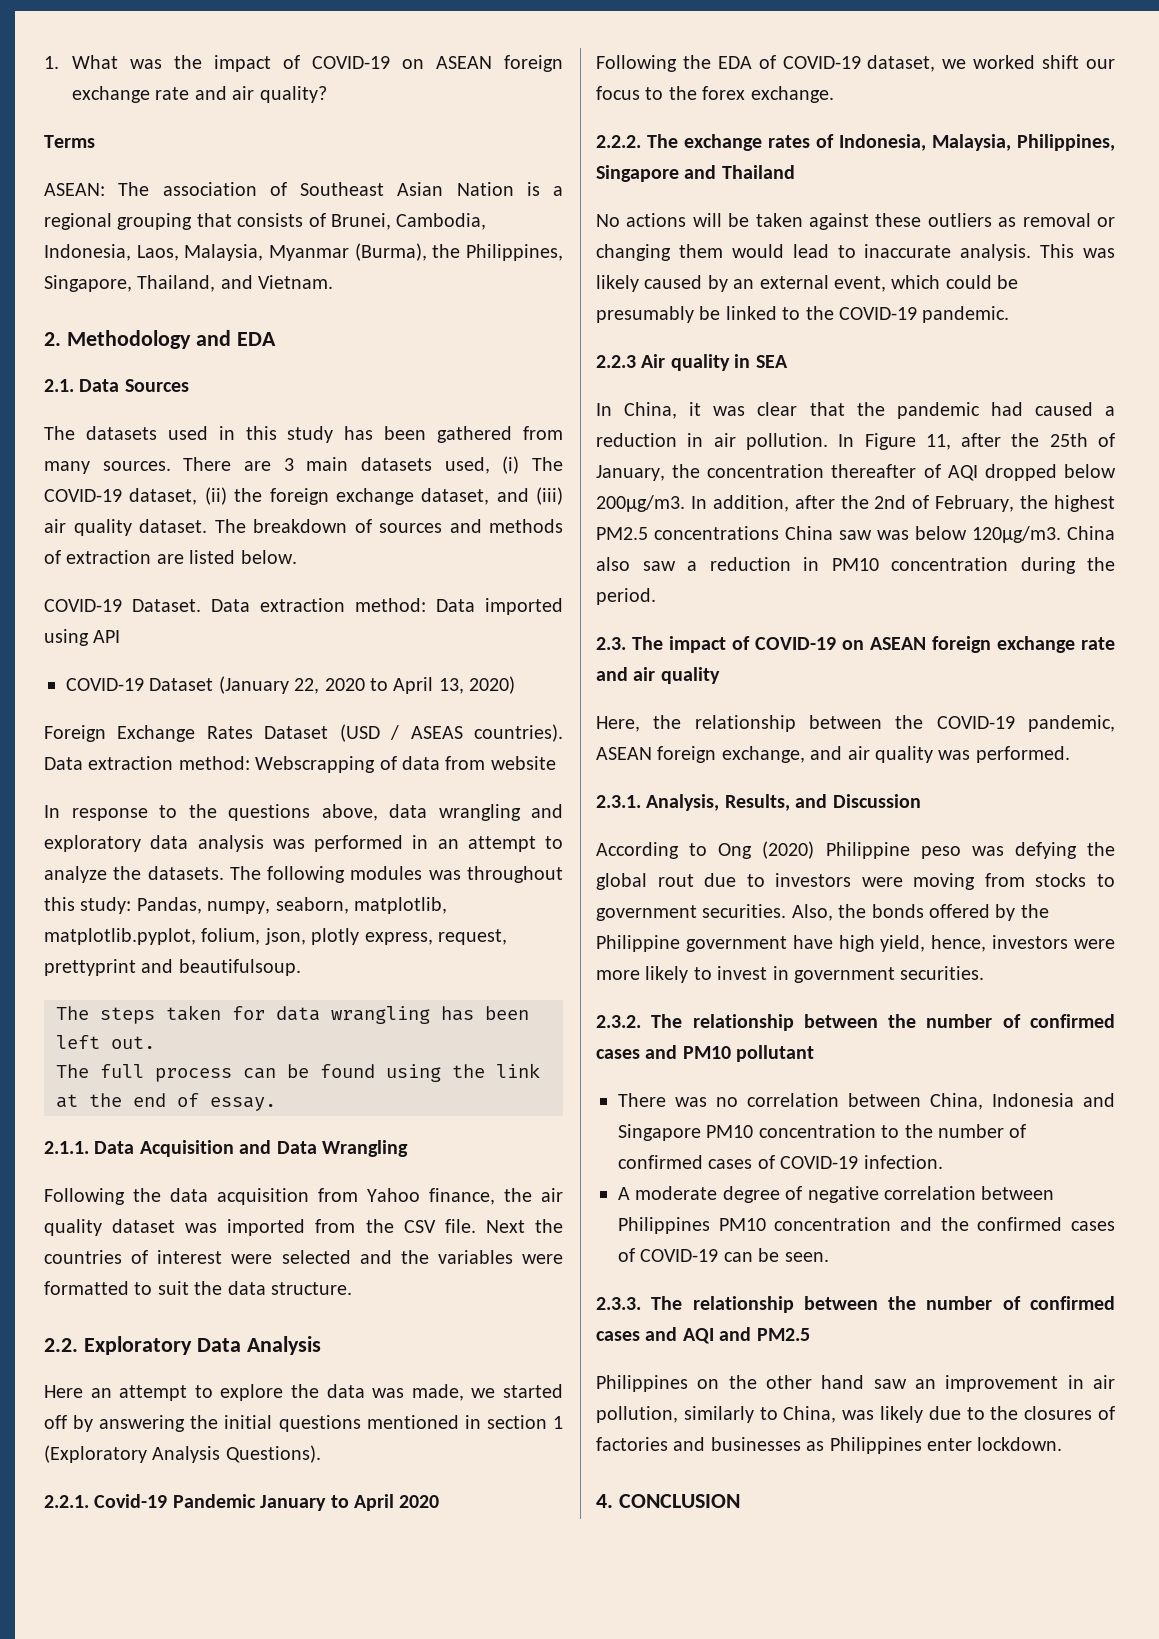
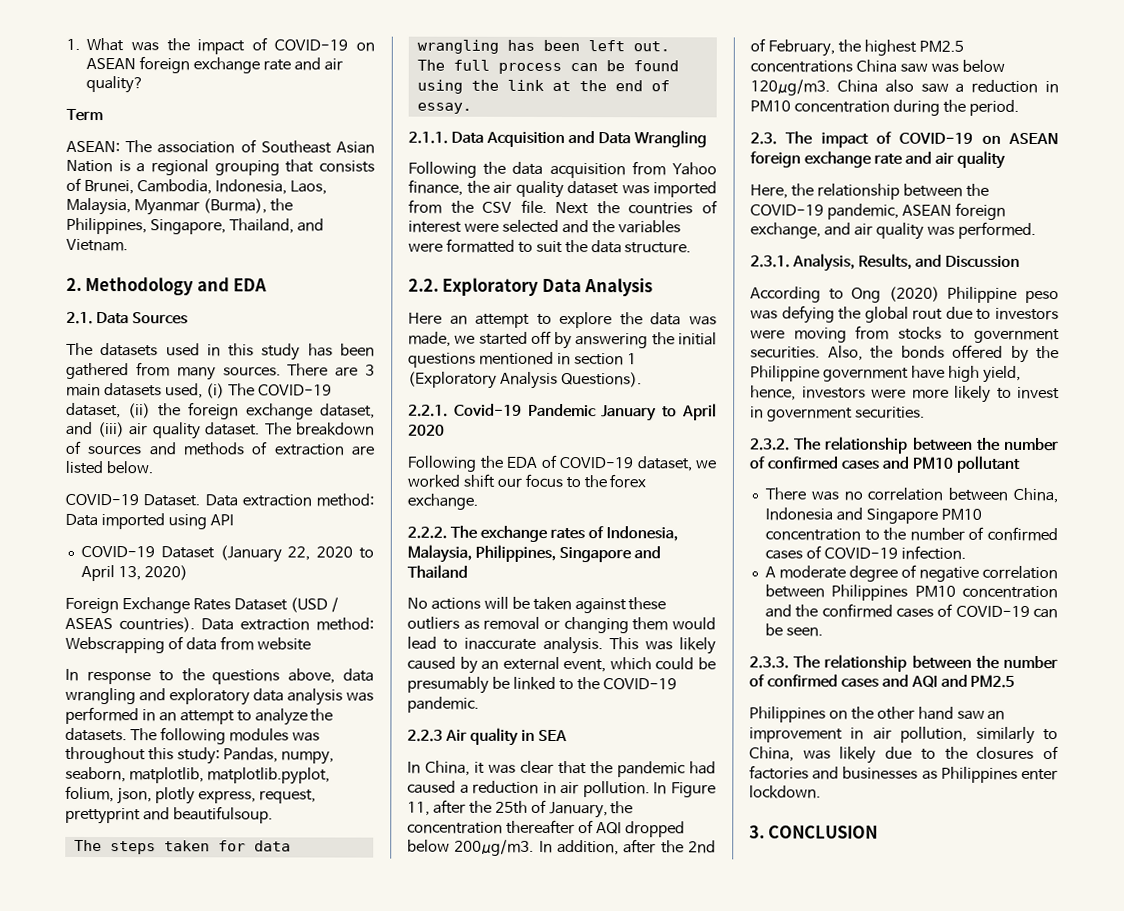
[44,135,95,148] Terms -> [66,108,103,122] Term
[596,1494,613,1508] 4. -> [749,825,765,839] 3.

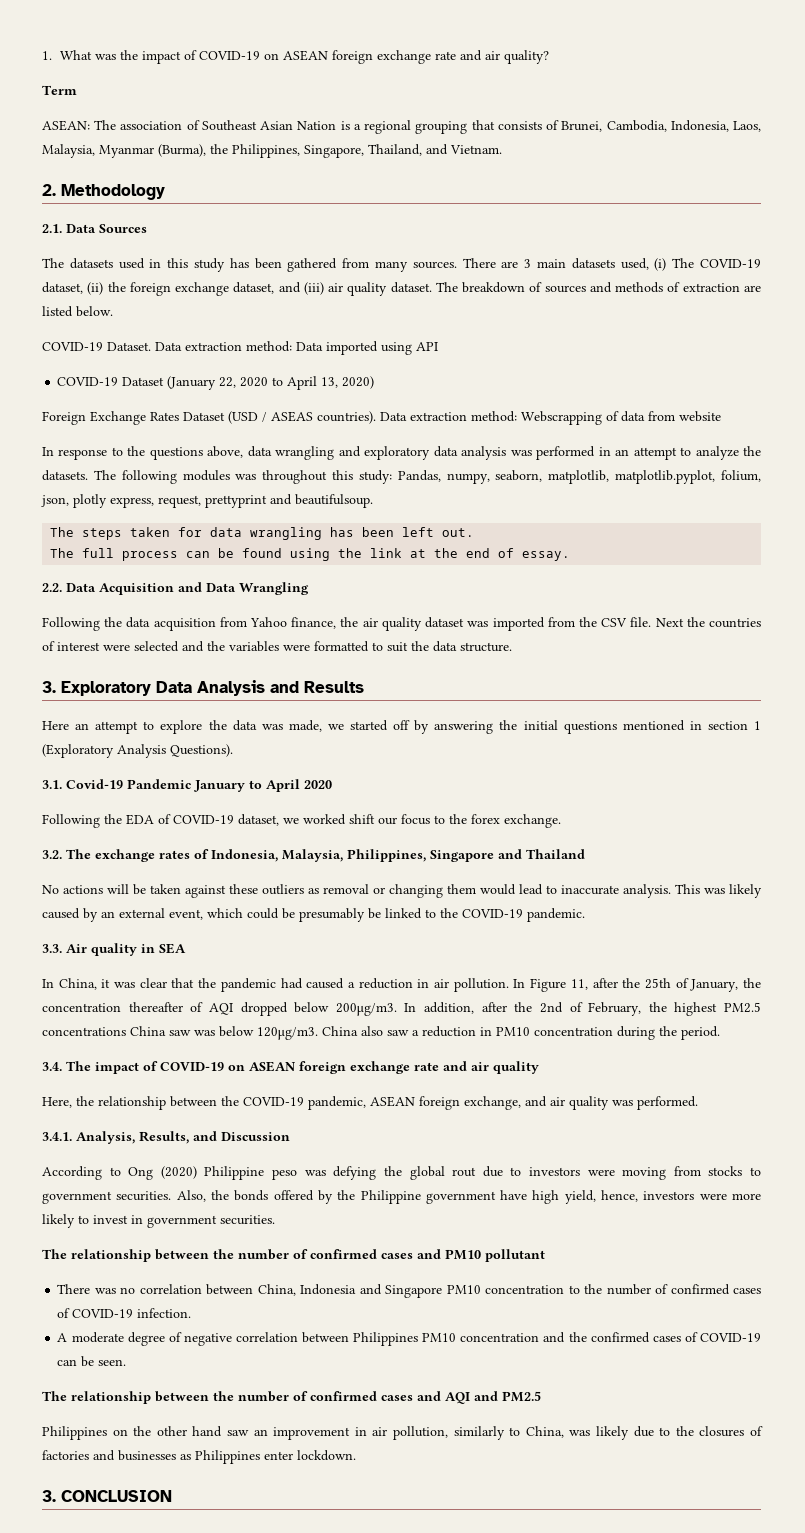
[196,277,268,292] and EDA -> (165, 192) none
[408,131,448,144] 2.1.1. -> [42,583,62,592] 2.2.
[408,278,439,292] 2.2. -> [42,681,56,693] 3.
(654, 287) none -> [270,681,364,693] and Results
[408,404,448,417] 2.2.1. -> [42,780,62,789] 3.1.
[407,526,447,539] 2.2.2. -> [42,850,62,859] 3.2.
[407,729,443,742] 2.2.3 -> [42,944,62,953] 3.3.
[750,132,777,145] 2.3. -> [42,1062,62,1071] 3.4.
[750,255,790,268] 2.3.1. -> [42,1132,72,1141] 3.4.1.
[750,438,790,451] 2.3.2. -> (275, 1220) none
[749,656,789,669] 2.3.3. -> (127, 1362) none

